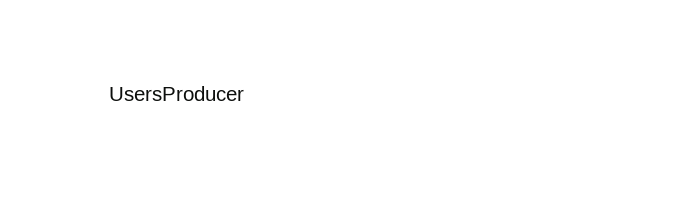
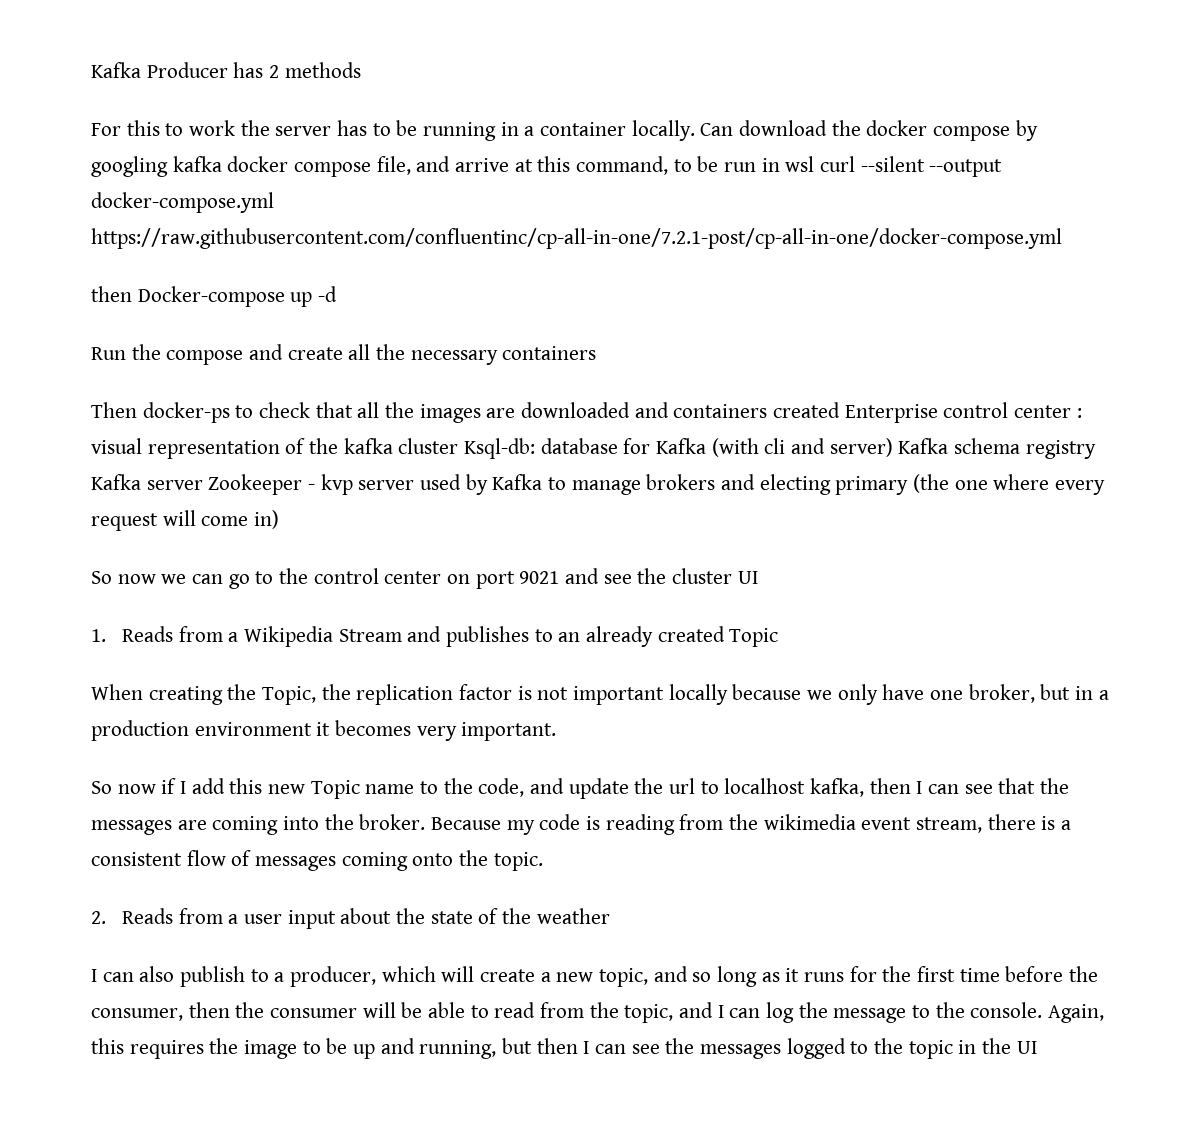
[109,86,244,101] UsersProducer -> [91,62,361,78] [91,120,1038,141] [91,156,1003,177] [91,192,274,213] [91,228,1062,249] [91,286,338,307] [91,344,597,365] [91,402,1082,423] [91,438,1096,459] [91,474,1106,495] [91,510,280,531] [91,568,758,589] [91,626,779,647] [91,684,1109,705] [91,720,557,741] [91,778,1070,799] [91,814,1072,835] [91,850,543,871] [91,908,610,929] [91,966,1099,987] [91,1002,1105,1023] [91,1038,1037,1059] Kafka Producer has 2 methods // For this to work the server has to be running in a container locally. Can download the docker compose by googling kafka docker compose file, and arrive at this command, to be run in wsl curl --silent --output docker-compose.yml https://raw.githubusercontent.com/confluentinc/cp-all-in-one/7.2.1-post/cp-all-in-one/docker-compose.yml // then Docker-compose up -d // Run the compose and create all the necessary containers // Then docker-ps to check that all the images are downloaded and containers created Enterprise control center : visual representation of the kafka cluster Ksql-db: database for Kafka (with cli and server) Kafka schema registry Kafka server Zookeeper - kvp server used by Kafka to manage brokers and electing primary (the one where every request will come in) // So now we can go to the control center on port 9021 and see the cluster UI // 1. Reads from a Wikipedia Stream and publishes to an already created Topic // When creating the Topic, the replication factor is not important locally because we only have one broker, but in a production environment it becomes very important. // So now if I add this new Topic name to the code, and update the url to localhost kafka, then I can see that the messages are coming into the broker. Because my code is reading from the wikimedia event stream, there is a consistent flow of messages coming onto the topic. // 2. Reads from a user input about the state of the weather // I can also publish to a producer, which will create a new topic, and so long as it runs for the first time before the consumer, then the consumer will be able to read from the topic, and I can log the message to the console. Again, this requires the image to be up and running, but then I can see the messages logged to the topic in the UI

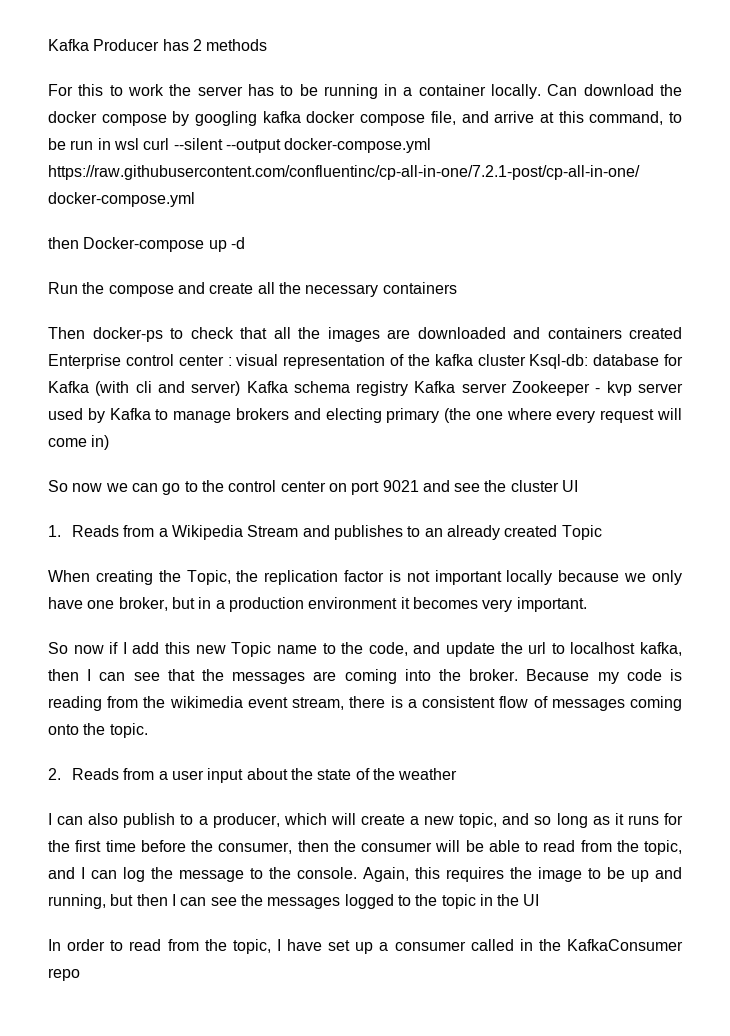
(1037, 1047) none -> [48,939,683,954] [48,968,80,981] // In order to read from the topic, I have set up a consumer called in the KafkaConsumer repo

